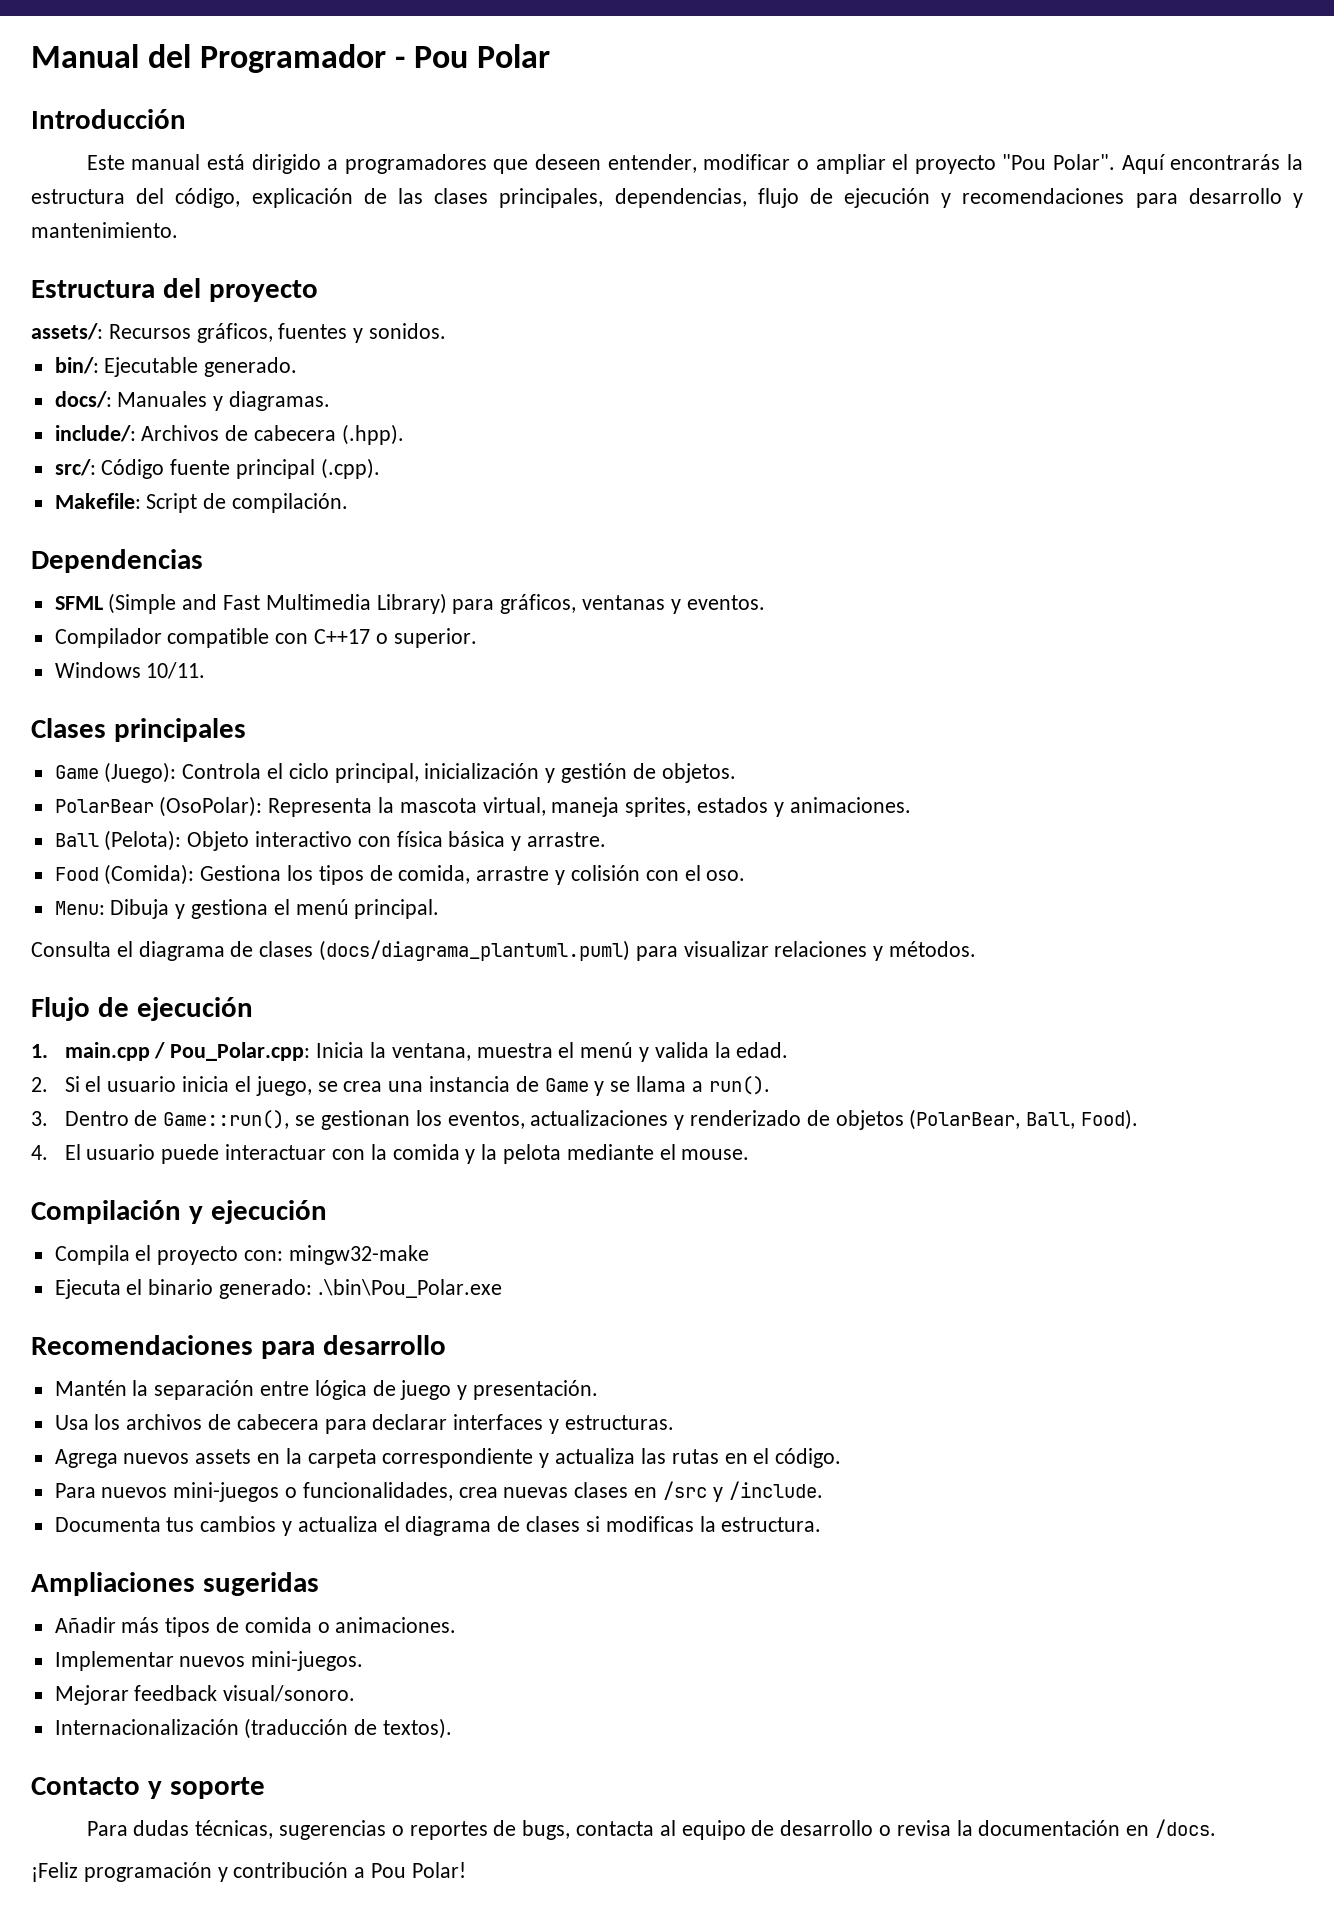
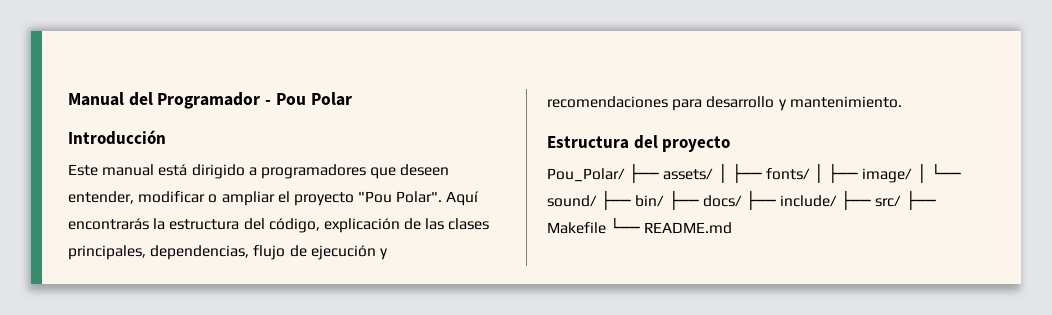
[31,323,447,343] [54,357,298,377] [54,391,331,411] [54,424,404,445] [54,458,380,479] [54,493,349,513] [31,549,203,573] [54,593,765,614] [54,628,477,648] [54,662,206,679] [31,718,246,742] [54,762,736,783] [54,796,911,817] [54,830,607,851] [54,864,746,885] [54,899,440,919] [31,940,977,961] [31,997,253,1021] [31,1042,789,1062] [31,1076,770,1096] [31,1109,1138,1130] [31,1144,750,1164] [31,1200,327,1224] [54,1245,429,1265] [54,1279,502,1299] [31,1335,446,1359] [54,1380,599,1400] [54,1414,674,1434] [54,1448,842,1468] [54,1481,823,1502] [54,1516,822,1536] [31,1572,319,1596] [54,1617,457,1637] [54,1651,364,1671] [54,1685,356,1705] [54,1718,453,1739] [31,1777,265,1799] [86,1819,1217,1840] [31,1862,466,1882] assets/: Recursos gráficos, fuentes y sonidos. // bin/: Ejecutable generado. // docs/: Manuales y diagramas. // include/: Archivos de cabecera (.hpp). // src/: Código fuente principal (.cpp). // Makefile: Script de compilación. // Dependencias // SFML (Simple and Fast Multimedia Library) para gráficos, ventanas y eventos. // Compilador compatible con C++17 o superior. // Windows 10/11. // Clases principales // Game (Juego): Controla el ciclo principal, inicialización y gestión de objetos. // PolarBear (OsoPolar): Representa la mascota virtual, maneja sprites, estados y animaciones. // Ball (Pelota): Objeto interactivo con física básica y arrastre. // Food (Comida): Gestiona los tipos de comida, arrastre y colisión con el oso. // Menu: Dibuja y gestiona el menú principal. // Consulta el diagrama de clases (docs/diagrama_plantuml.puml) para visualizar relaciones y métodos. // Flujo de ejecución // 1. main.cpp / Pou_Polar.cpp: Inicia la ventana, muestra el menú y valida la edad. // 2. Si el usuario inicia el juego, se crea una instancia de Game y se llama a run(). // 3. Dentro de Game::run(), se gestionan los eventos, actualizaciones y renderizado de objetos (PolarBear, Ball, Food). // 4. El usuario puede interactuar con la comida y la pelota mediante el mouse. // Compilación y ejecución // Compila el proyecto con: mingw32-make // Ejecuta el binario generado: .\bin\Pou_Polar.exe // Recomendaciones para desarrollo // Mantén la separación entre lógica de juego y presentación. // Usa los archivos de cabecera para declarar interfaces y estructuras. // Agrega nuevos assets en la carpeta correspondiente y actualiza las rutas en el código. // Para nuevos mini-juegos o funcionalidades, crea nuevas clases en /src y /include. // Documenta tus cambios y actualiza el diagrama de clases si modificas la estructura. // Ampliaciones sugeridas // Añadir más tipos de comida o animaciones. // Implementar nuevos mini-juegos. // Mejorar feedback visual/sonoro. // Internacionalización (traducción de textos). // Contacto y soporte // Para dudas técnicas, sugerencias o reportes de bugs, contacta al equipo de desarrollo o revisa la documentación en /docs. // ¡Feliz programación y contribución a Pou Polar! -> [547,163,961,183] [547,190,936,210] [547,217,733,234] Pou_Polar/ ├── assets/ │ ├── fonts/ │ ├── image/ │ └── sound/ ├── bin/ ├── docs/ ├── include/ ├── src/ ├── Makefile └── README.md

